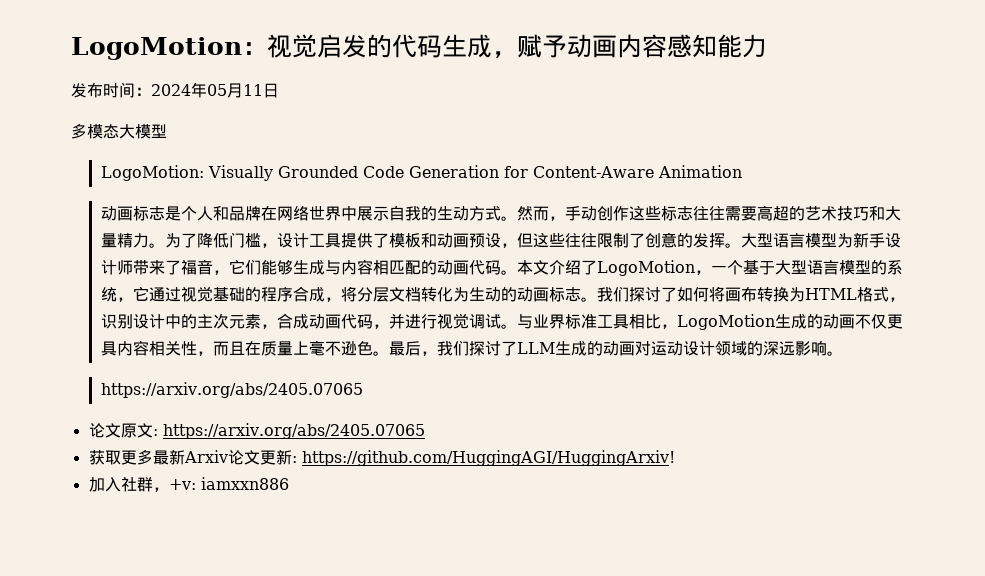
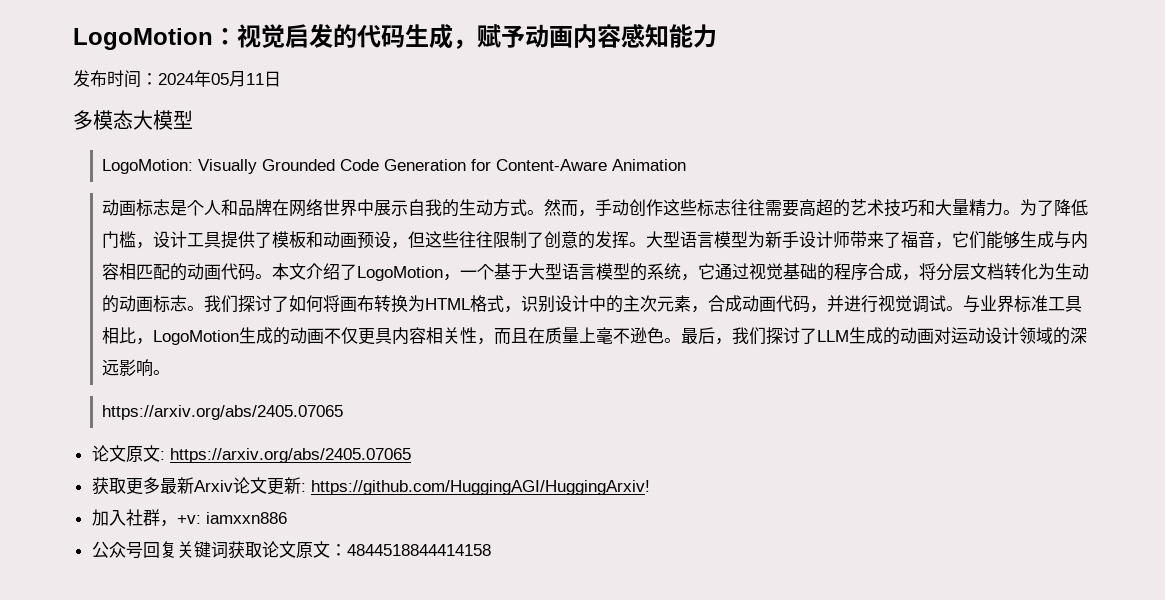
(289, 483) none -> [91,541,491,559] // 公众号回复关键词获取论文原文：4844518844414158

